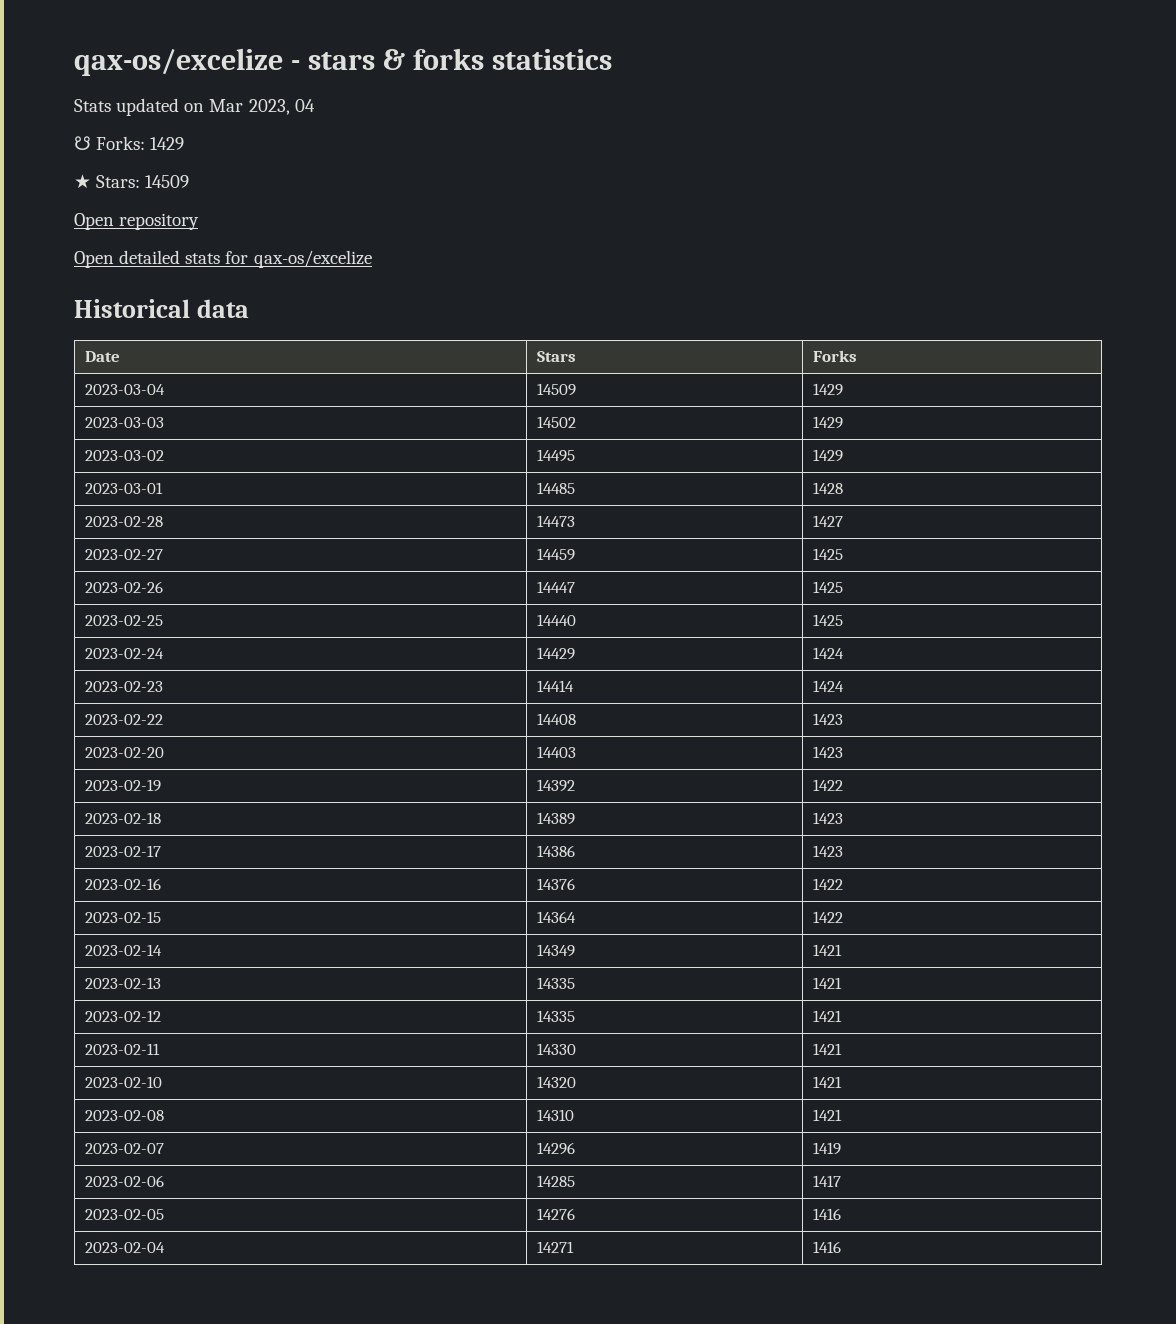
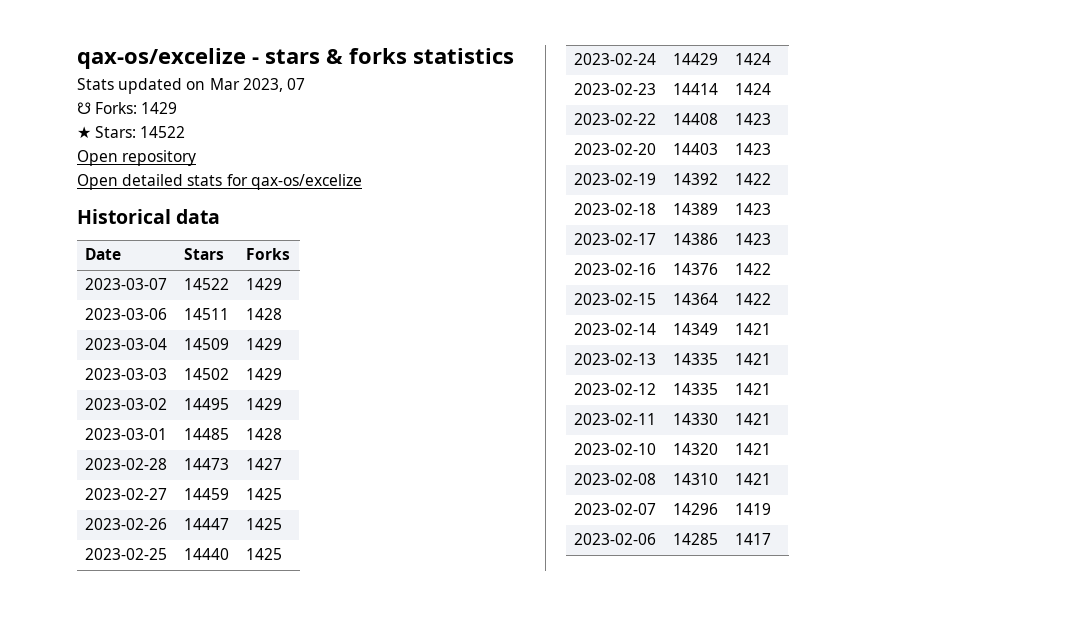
[294,99,315,112] 04 -> [286,78,305,90] 07
[145,175,190,188] 14509 -> [140,126,186,138] 14522
(858, 356) none -> [85,278,168,290] [184,278,230,290] [246,278,283,290] [85,308,168,320] [184,308,230,320] [246,308,283,320] // 2023-03-07 | 14522 | 1429 // 2023-03-06 | 14511 | 1428
[85,1209,165,1220] [537,1208,576,1220] [813,1208,842,1220] [85,1242,166,1253] [537,1241,575,1253] [813,1241,842,1253] // 2023-02-05 | 14276 | 1416 // 2023-02-04 | 14271 | 1416 -> (772, 539) none

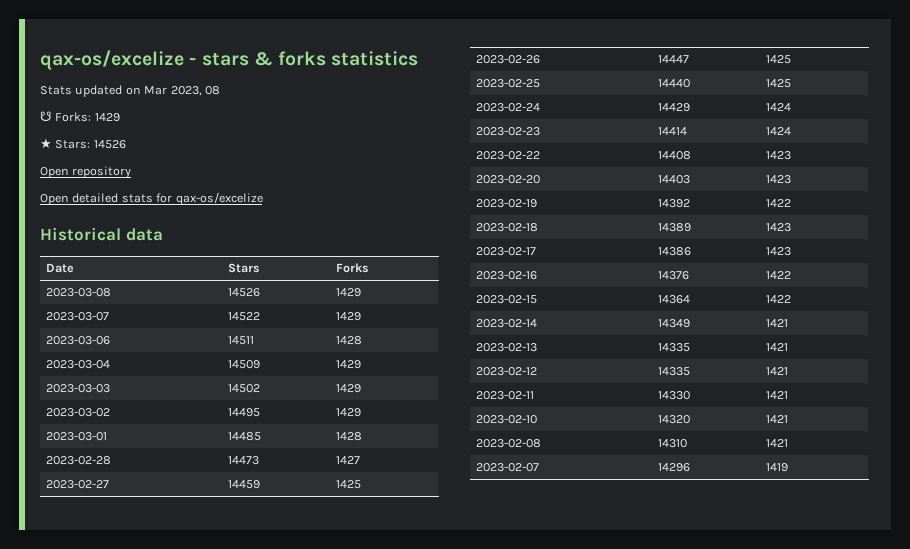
[286,78,305,90] 07 -> [204,86,220,95] 08
[140,126,186,138] 14522 -> [93,140,126,149] 14526
(291, 254) none -> [46,288,112,297] [228,288,261,297] [336,288,362,297] // 2023-03-08 | 14526 | 1429
[574,533,657,545] [673,533,719,545] [735,533,772,545] // 2023-02-06 | 14285 | 1417 -> (789, 467) none

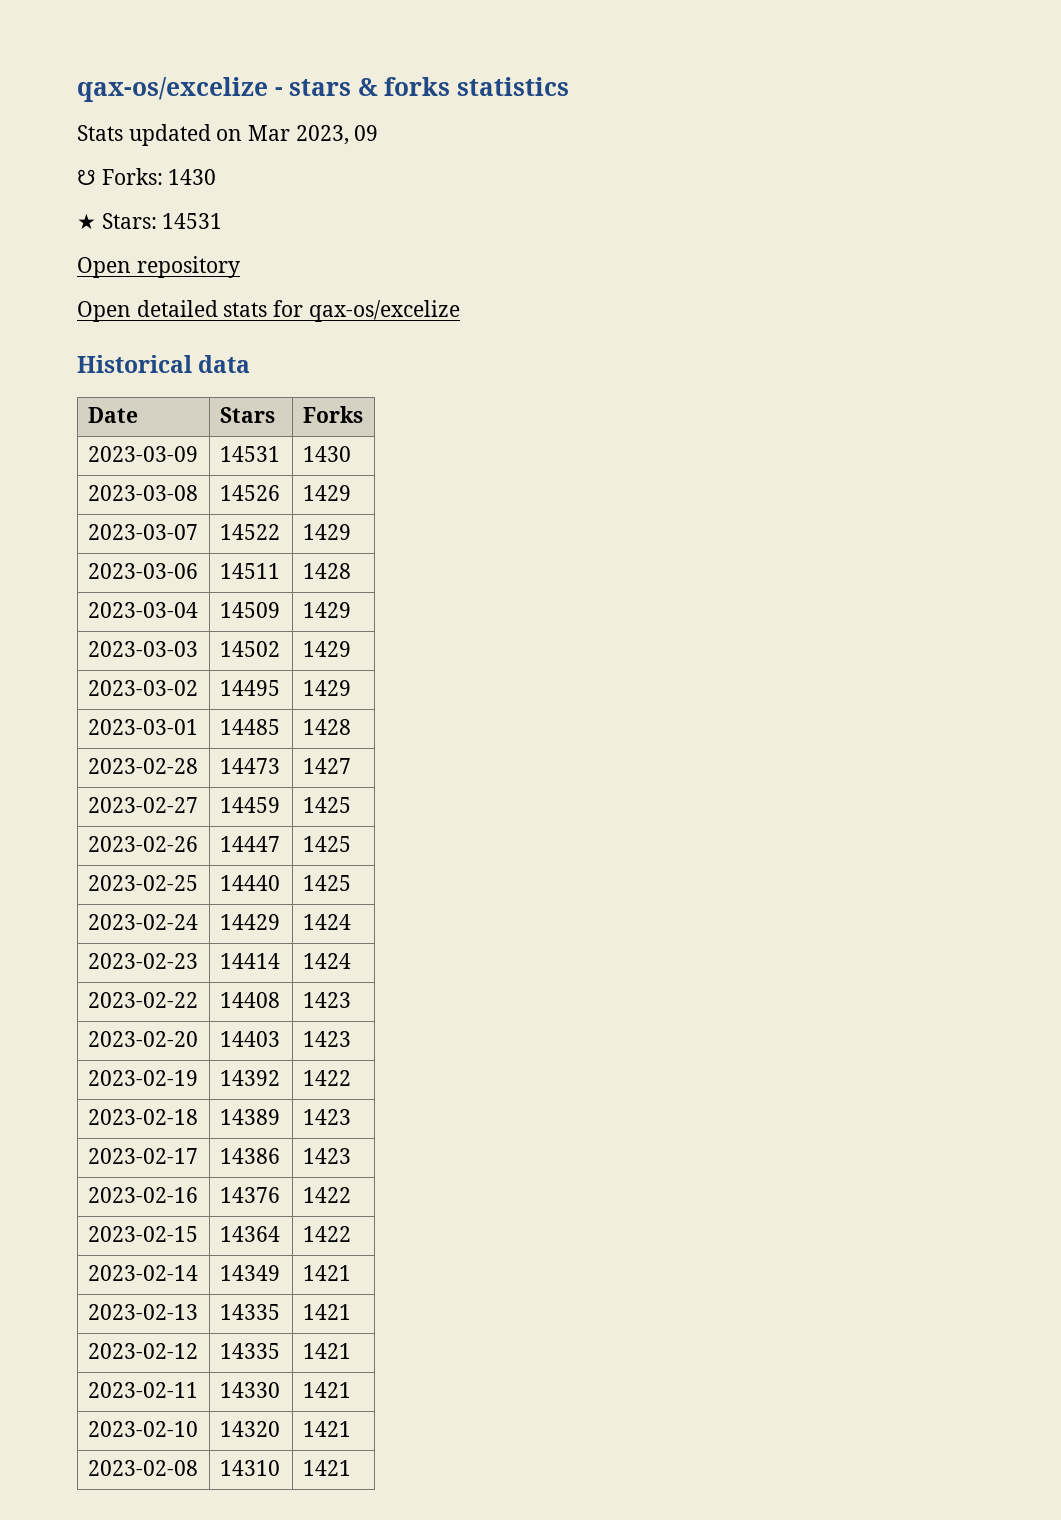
[204,86,220,95] 08 -> [354,125,379,141] 09
[94,113,120,122] 1429 -> [168,169,217,185] 1430
[93,140,126,149] 14526 -> [162,213,223,229] 14531
(370, 268) none -> [87,446,198,462] [219,446,280,462] [302,446,351,462] // 2023-03-09 | 14531 | 1430
[476,463,540,472] [658,463,691,472] [766,463,789,472] // 2023-02-07 | 14296 | 1419 -> (351, 1468) none

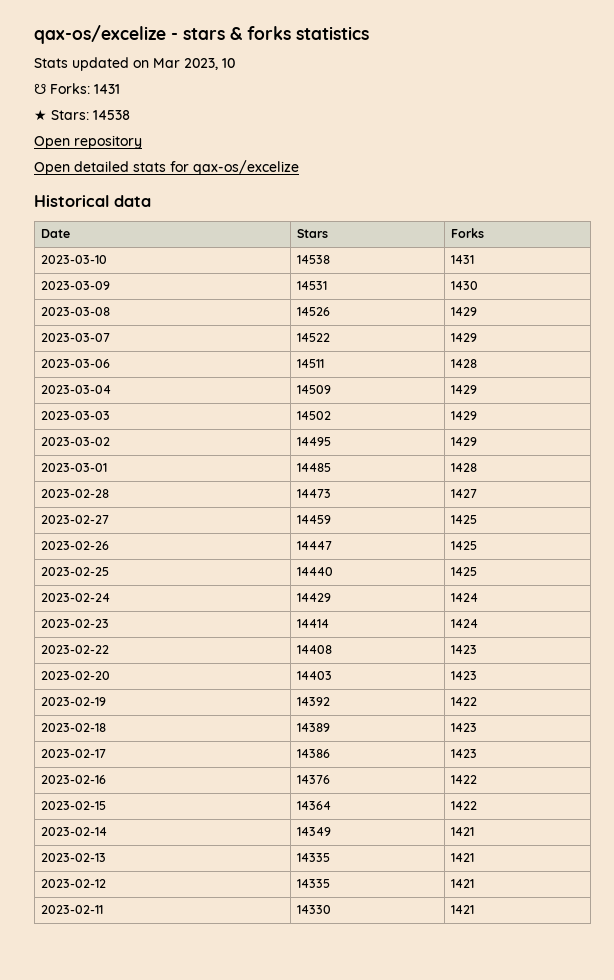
[354,125,379,141] 09 -> [222,58,235,68] 10
[168,169,217,185] 1430 -> [94,84,120,94] 1431
[162,213,223,229] 14531 -> [93,110,130,120] 14538
(363, 414) none -> [41,255,108,264] [297,255,331,264] [451,255,475,264] // 2023-03-10 | 14538 | 1431
[87,1421,198,1437] [219,1421,280,1437] [302,1421,351,1437] [87,1460,198,1476] [219,1460,280,1476] [302,1460,351,1476] // 2023-02-10 | 14320 | 1421 // 2023-02-08 | 14310 | 1421 -> (475, 909) none

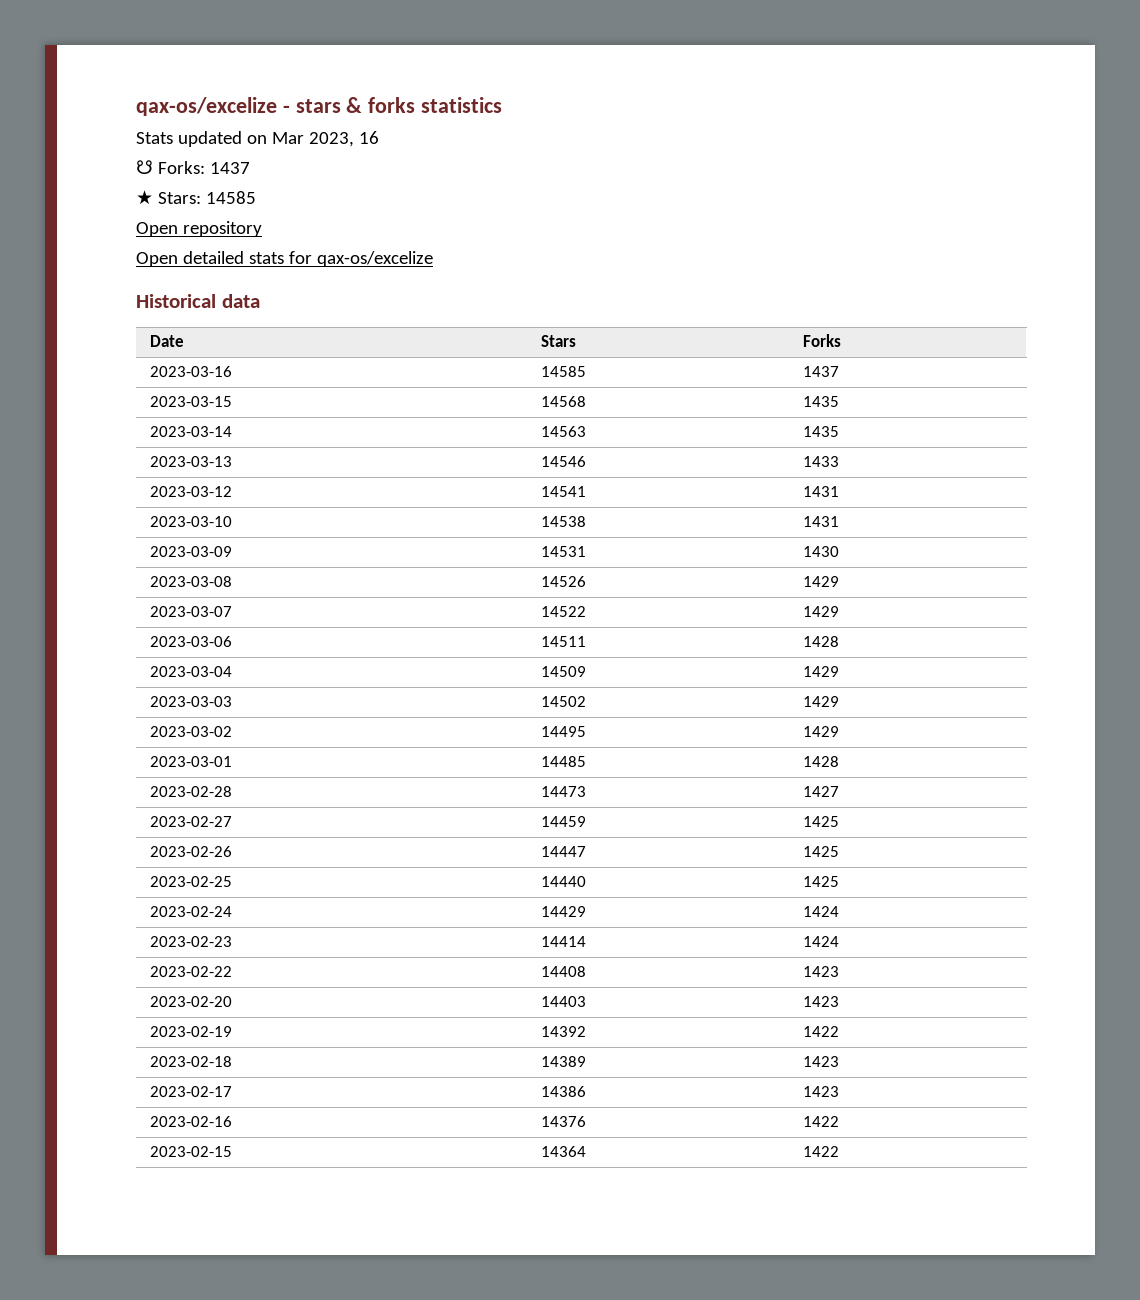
[222,58,235,68] 10 -> [358,131,379,144] 16
[94,84,120,94] 1431 -> [209,162,250,174] 1437
[93,110,130,120] 14538 -> [205,191,256,204] 14585
(485, 233) none -> [150,366,233,377] [541,366,587,377] [803,366,840,377] [150,396,233,407] [541,396,587,407] [803,396,840,407] [150,426,233,437] [541,426,587,437] [803,426,840,437] [150,456,233,467] [541,456,587,467] [803,456,840,467] [150,486,233,497] [541,486,587,497] [803,486,840,497] // 2023-03-16 | 14585 | 1437 // 2023-03-15 | 14568 | 1435 // 2023-03-14 | 14563 | 1435 // 2023-03-13 | 14546 | 1433 // 2023-03-12 | 14541 | 1431
[41,827,108,836] [297,827,332,836] [451,827,475,836] [41,853,107,862] [297,853,331,862] [451,853,475,862] [41,879,107,888] [297,879,331,888] [451,879,475,888] [41,905,104,914] [297,905,332,914] [451,905,475,914] // 2023-02-14 | 14349 | 1421 // 2023-02-13 | 14335 | 1421 // 2023-02-12 | 14335 | 1421 // 2023-02-11 | 14330 | 1421 -> (840, 1151) none

